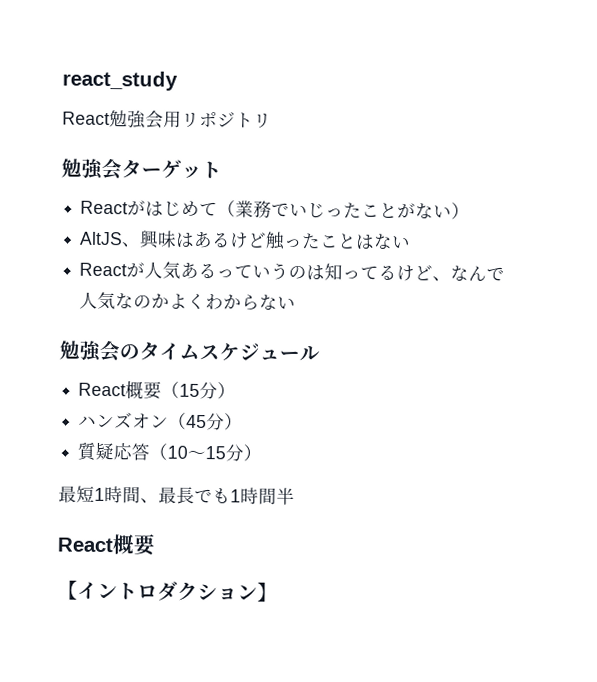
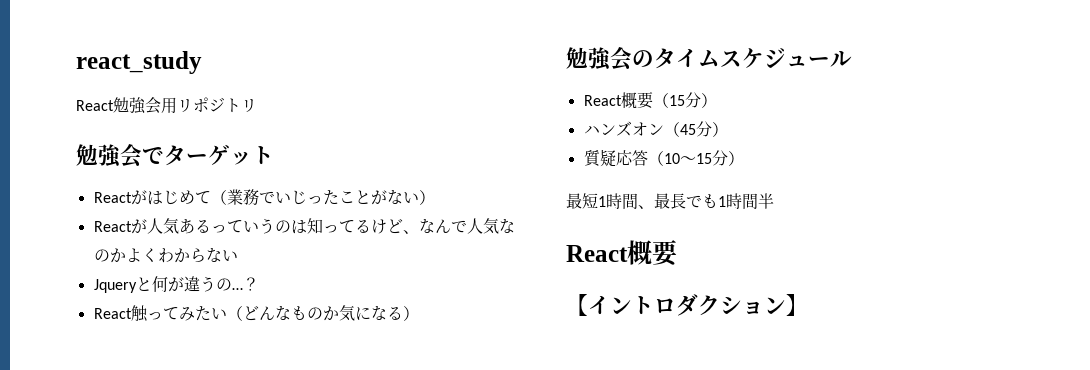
(122, 169) none -> [142,147,164,164] で
[79,230,412,250] // AltJS、興味はあるけど触ったことはない -> (435, 197) none
(297, 302) none -> [93,276,259,293] [93,305,419,322] // Jqueryと何が違うの…？ // React触ってみたい（どんなものか気になる）

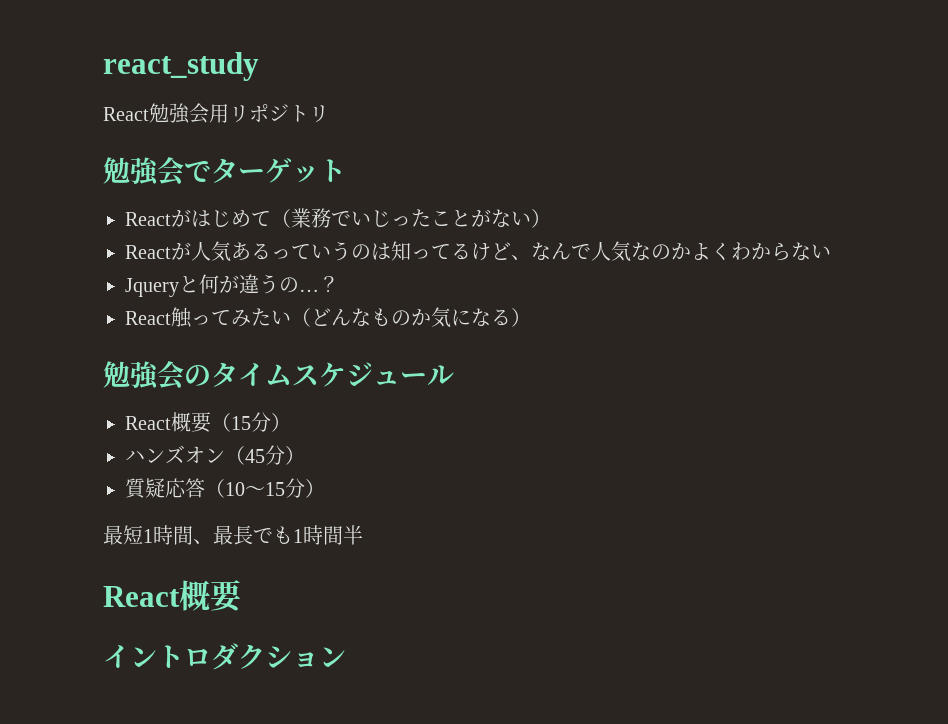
[566,294,588,316] 【 -> (242, 596) none
[786,294,808,316] 】 -> (346, 657) none

